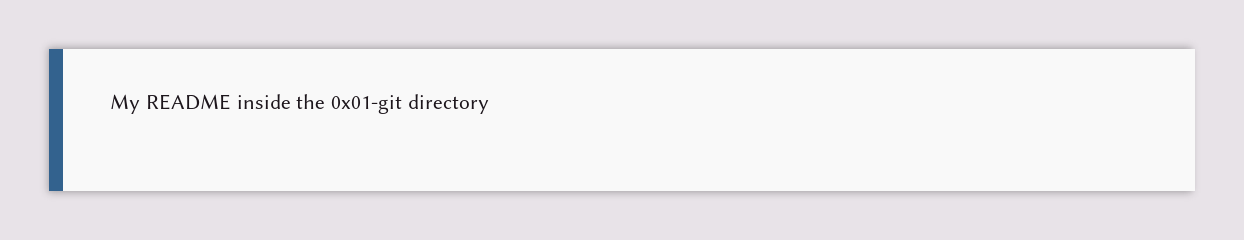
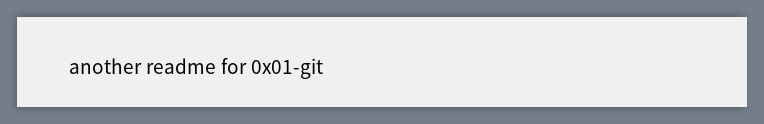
[110,94,490,114] My README inside the 0x01-git directory -> [69,58,324,79] another readme for 0x01-git

